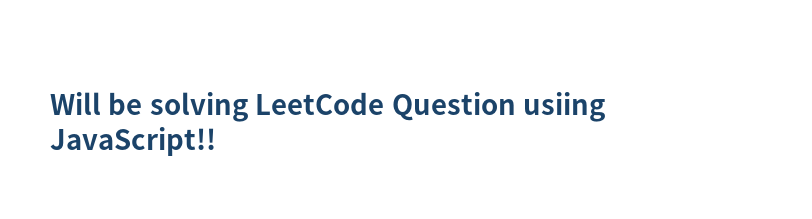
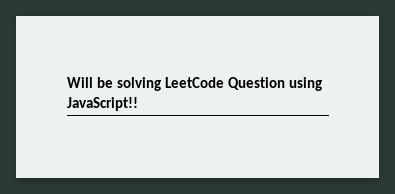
[523,92,606,122] usiing -> [288,77,322,91] using

